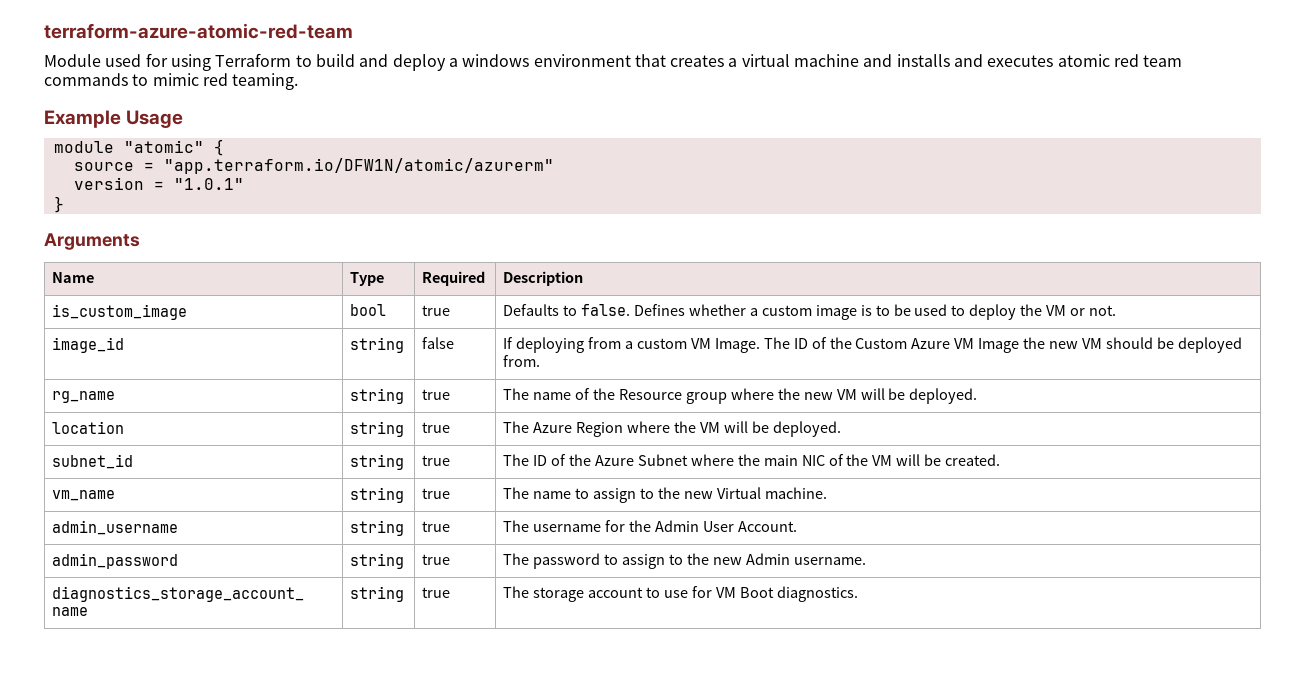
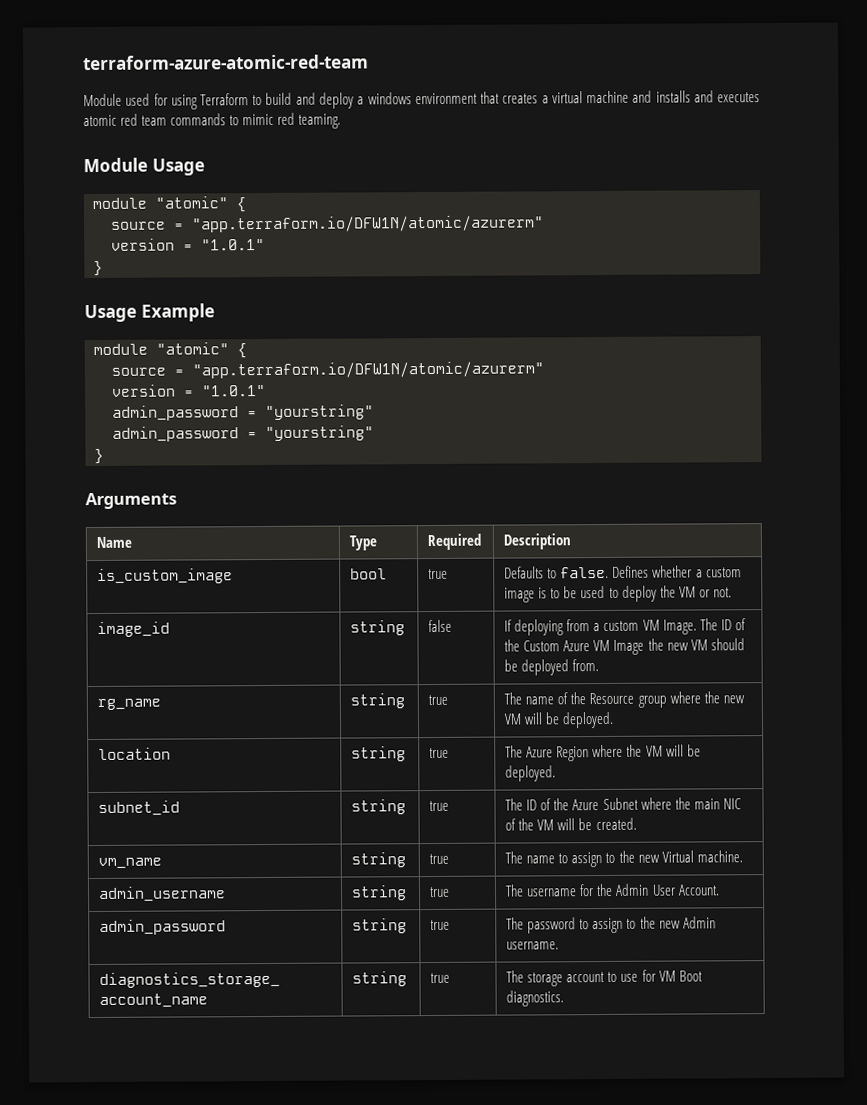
[44,110,121,128] Example -> [83,157,148,173] Module
(64, 204) none -> [84,303,215,323] [93,342,247,359] [111,361,544,379] [111,384,266,397] [112,404,374,421] [112,425,374,442] [94,448,104,465] // Usage Example // module "atomic" { // source = "app.terraform.io/DFW1N/atomic/azurerm" // version = "1.0.1" // admin_password = "yourstring" // admin_password = "yourstring" // }

